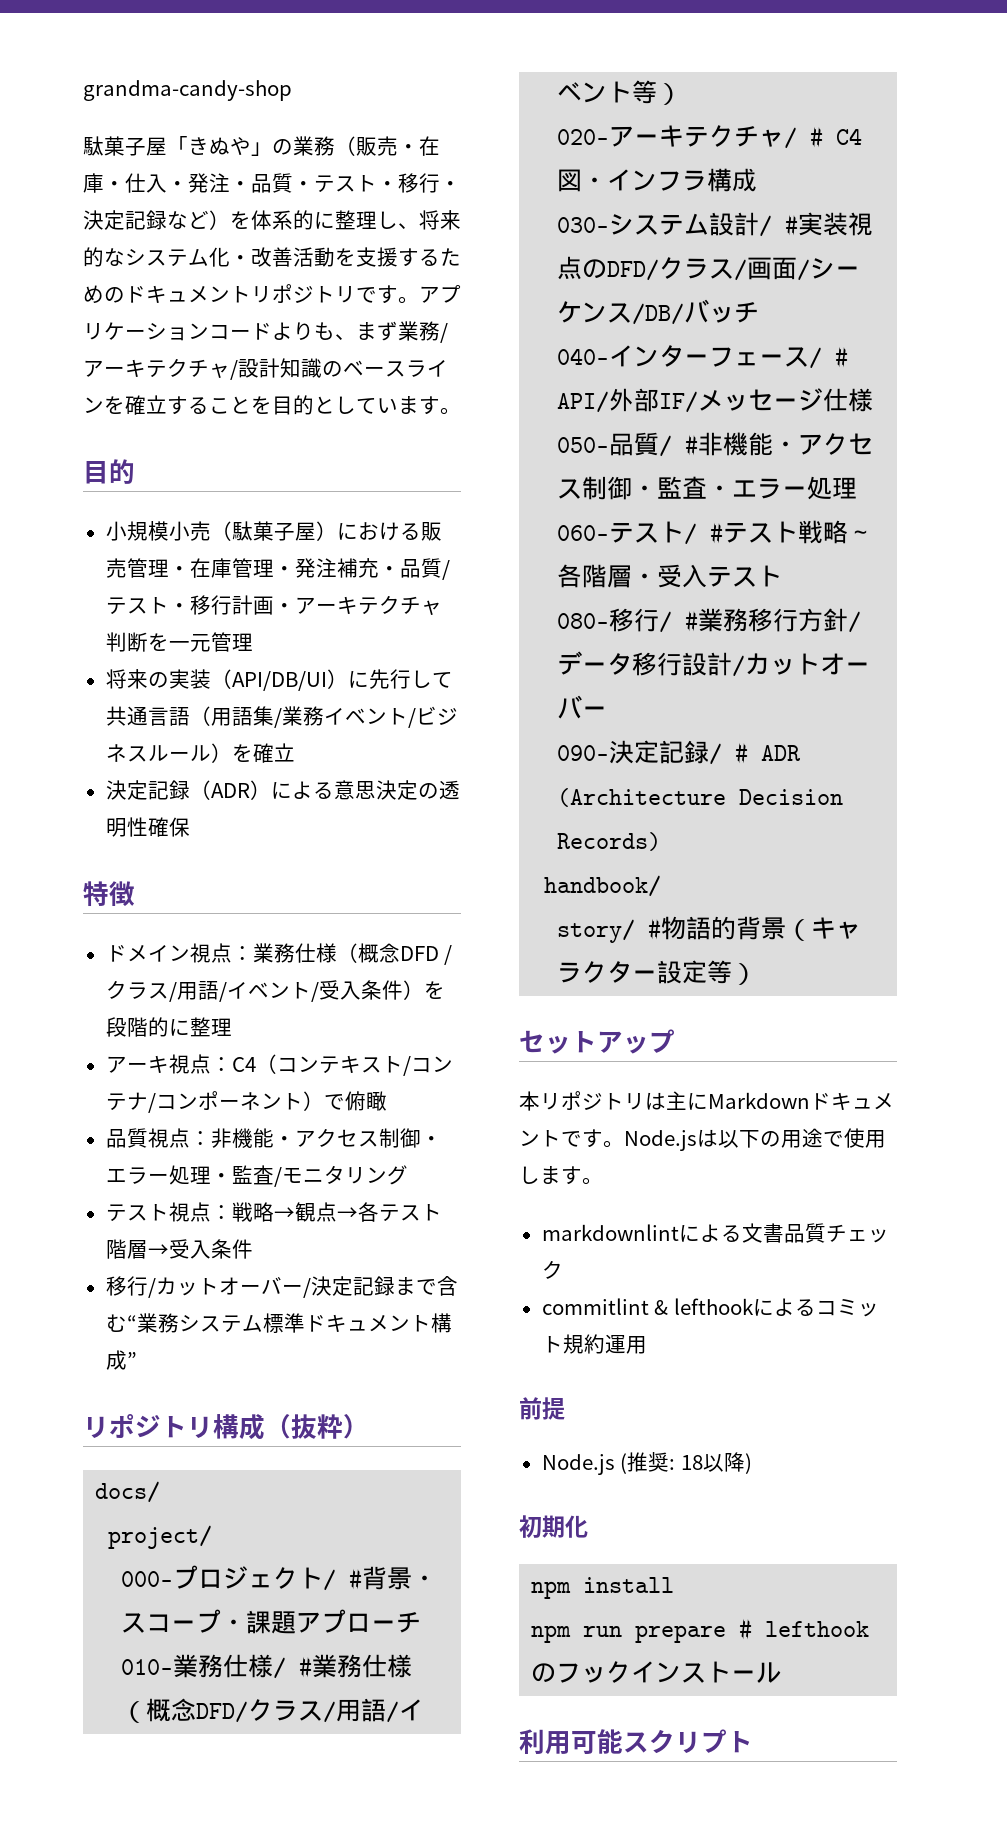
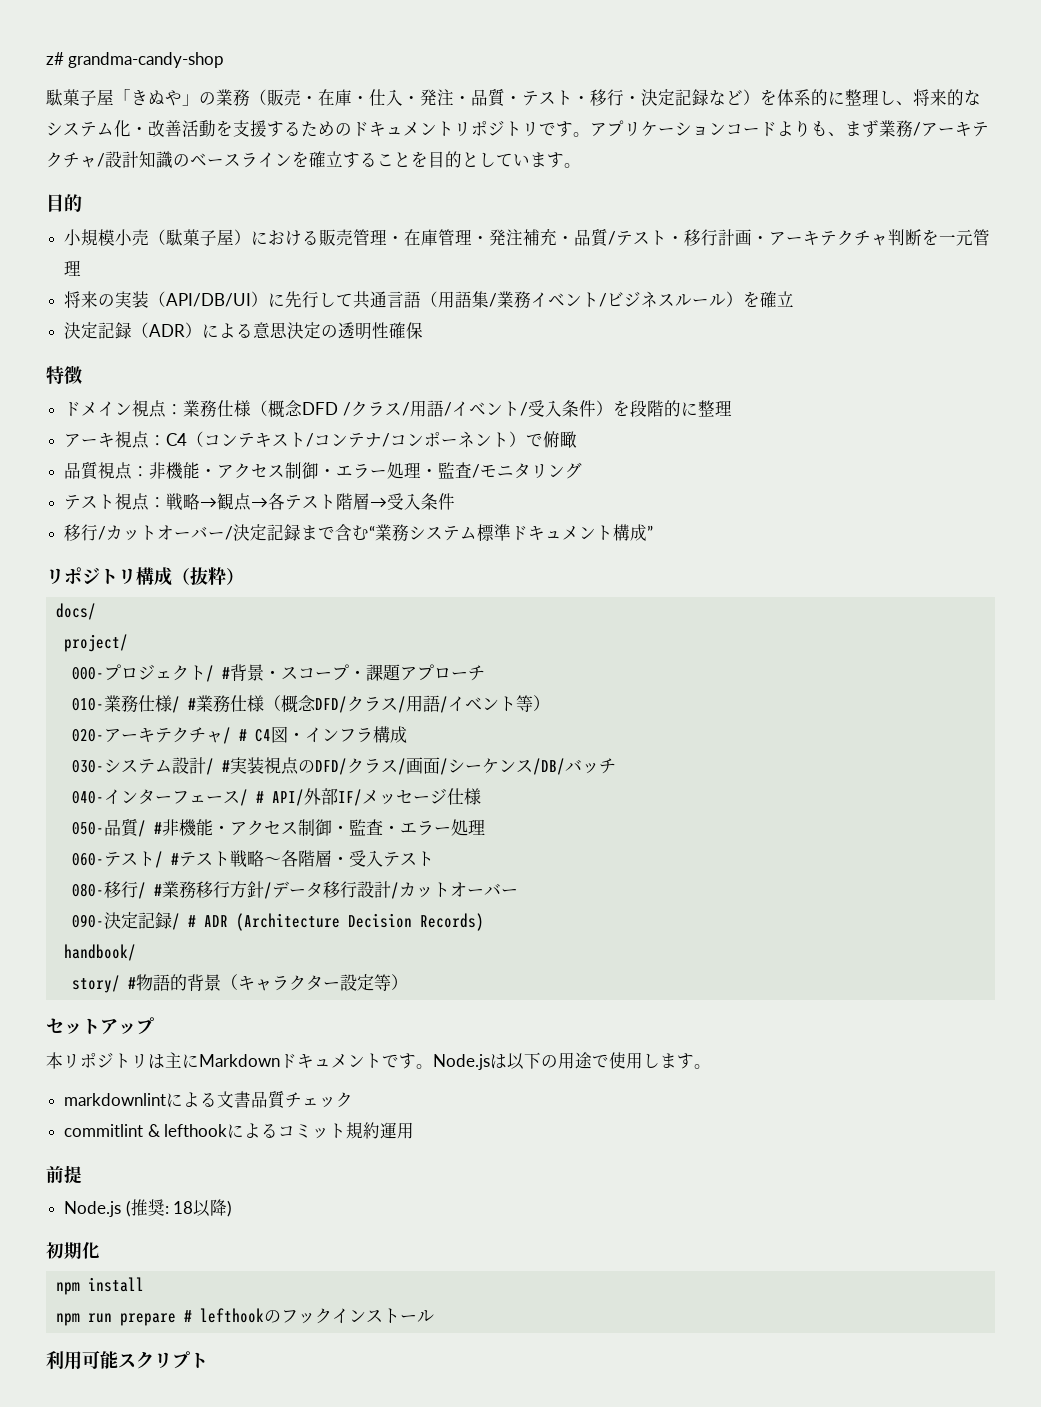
(83, 90) none -> [46,52,64,65] z#

